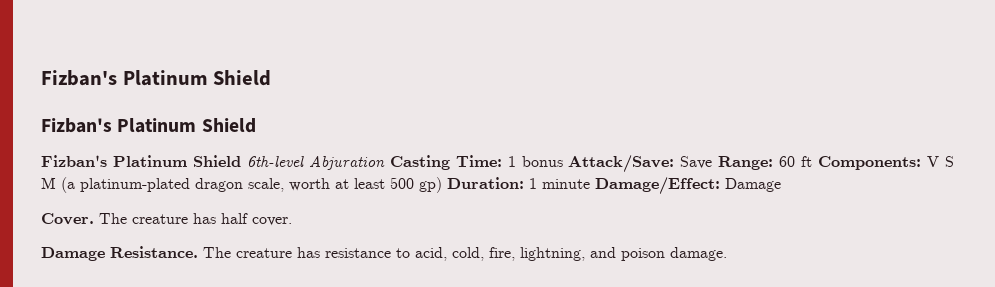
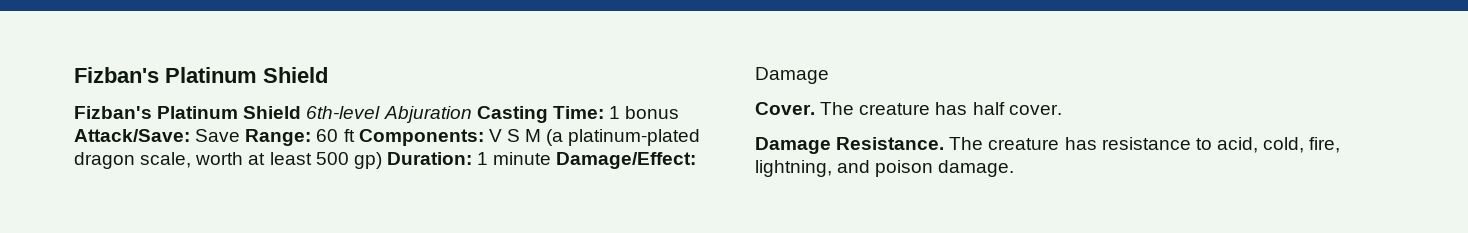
[41,70,272,86] [41,118,256,133] [41,155,241,167] Fizban's Platinum Shield // Fizban's Platinum Shield // Fizban's Platinum Shield -> [74,67,328,83] [74,106,302,119] Fizban's Platinum Shield // Fizban's Platinum Shield

